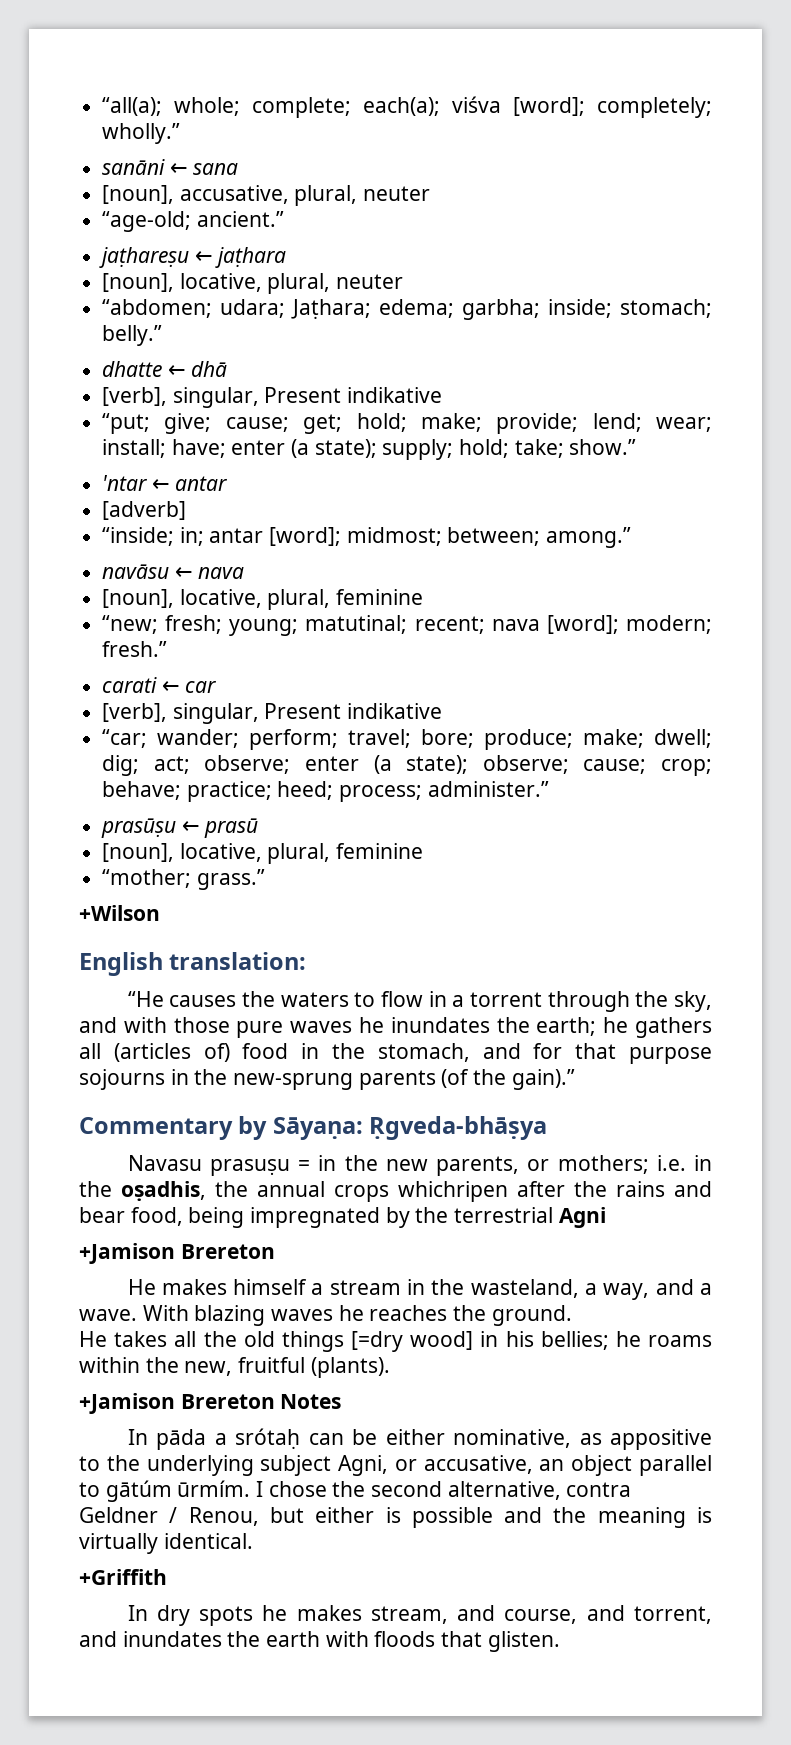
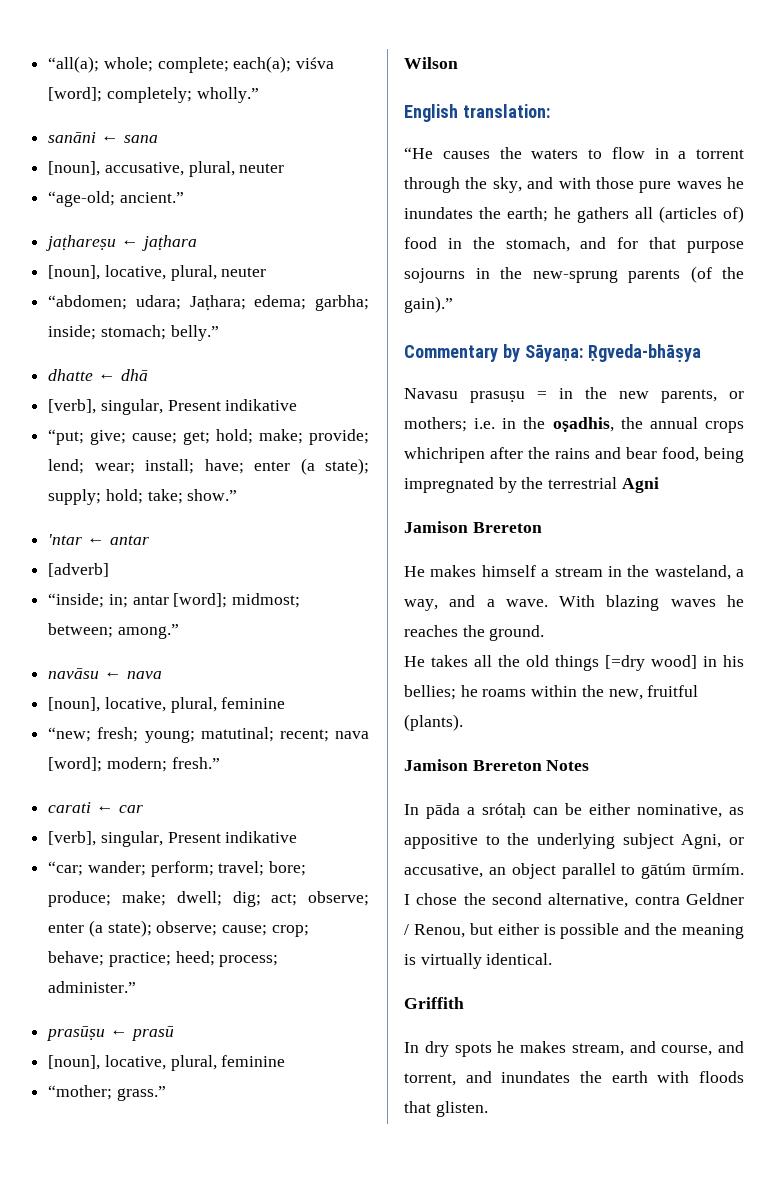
[79,905,160,921] +Wilson -> [404,57,458,69] Wilson
[79,1243,175,1264] +Jamison -> [404,521,468,533] Jamison
[79,1393,175,1414] +Jamison -> [404,759,468,771] Jamison
[79,1569,167,1585] +Griffith -> [404,997,464,1009] Griffith

